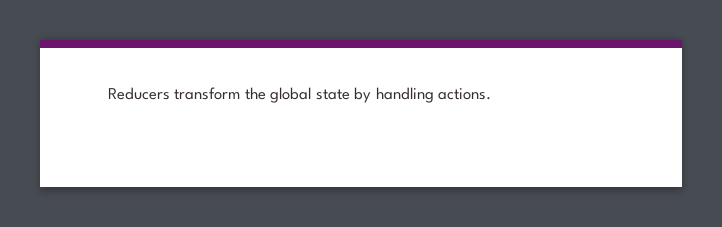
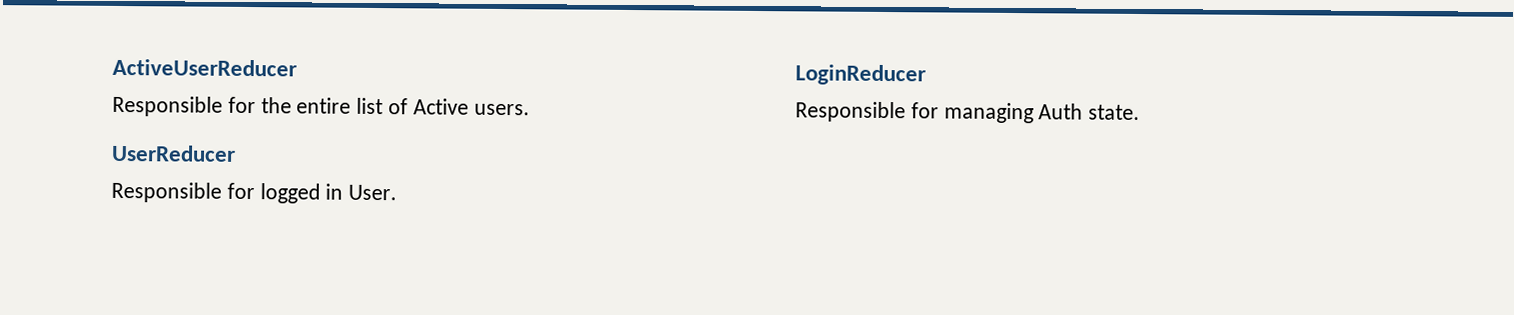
[108,87,492,103] Reducers transform the global state by handling actions. -> [112,58,297,77] [112,95,530,117] [111,144,236,162] [111,181,398,204] [795,64,926,86] [795,101,1141,124] ActiveUserReducer // Responsible for the entire list of Active users. // UserReducer // Responsible for logged in User. // LoginReducer // Responsible for managing Auth state.

